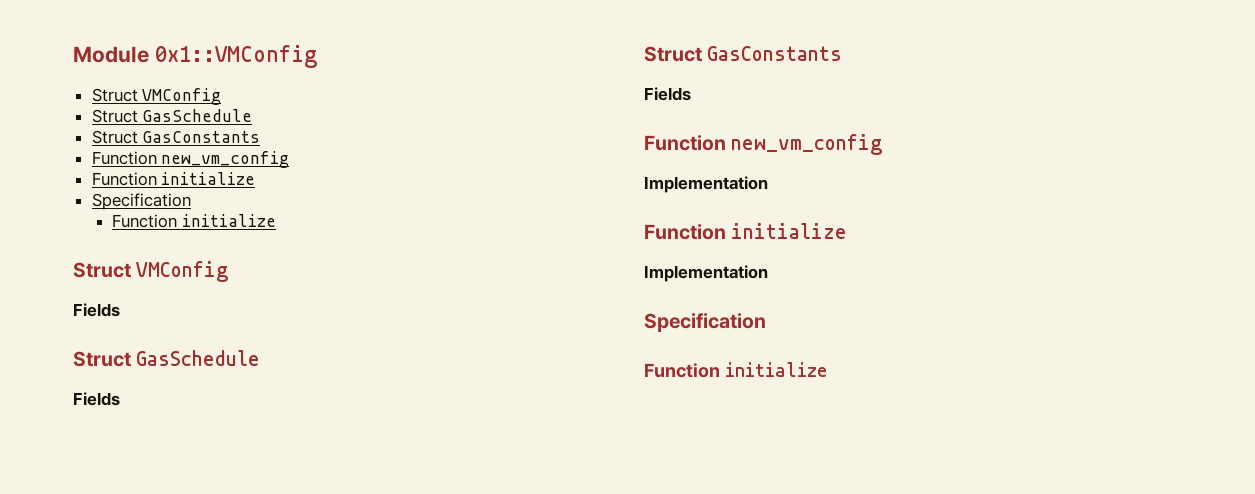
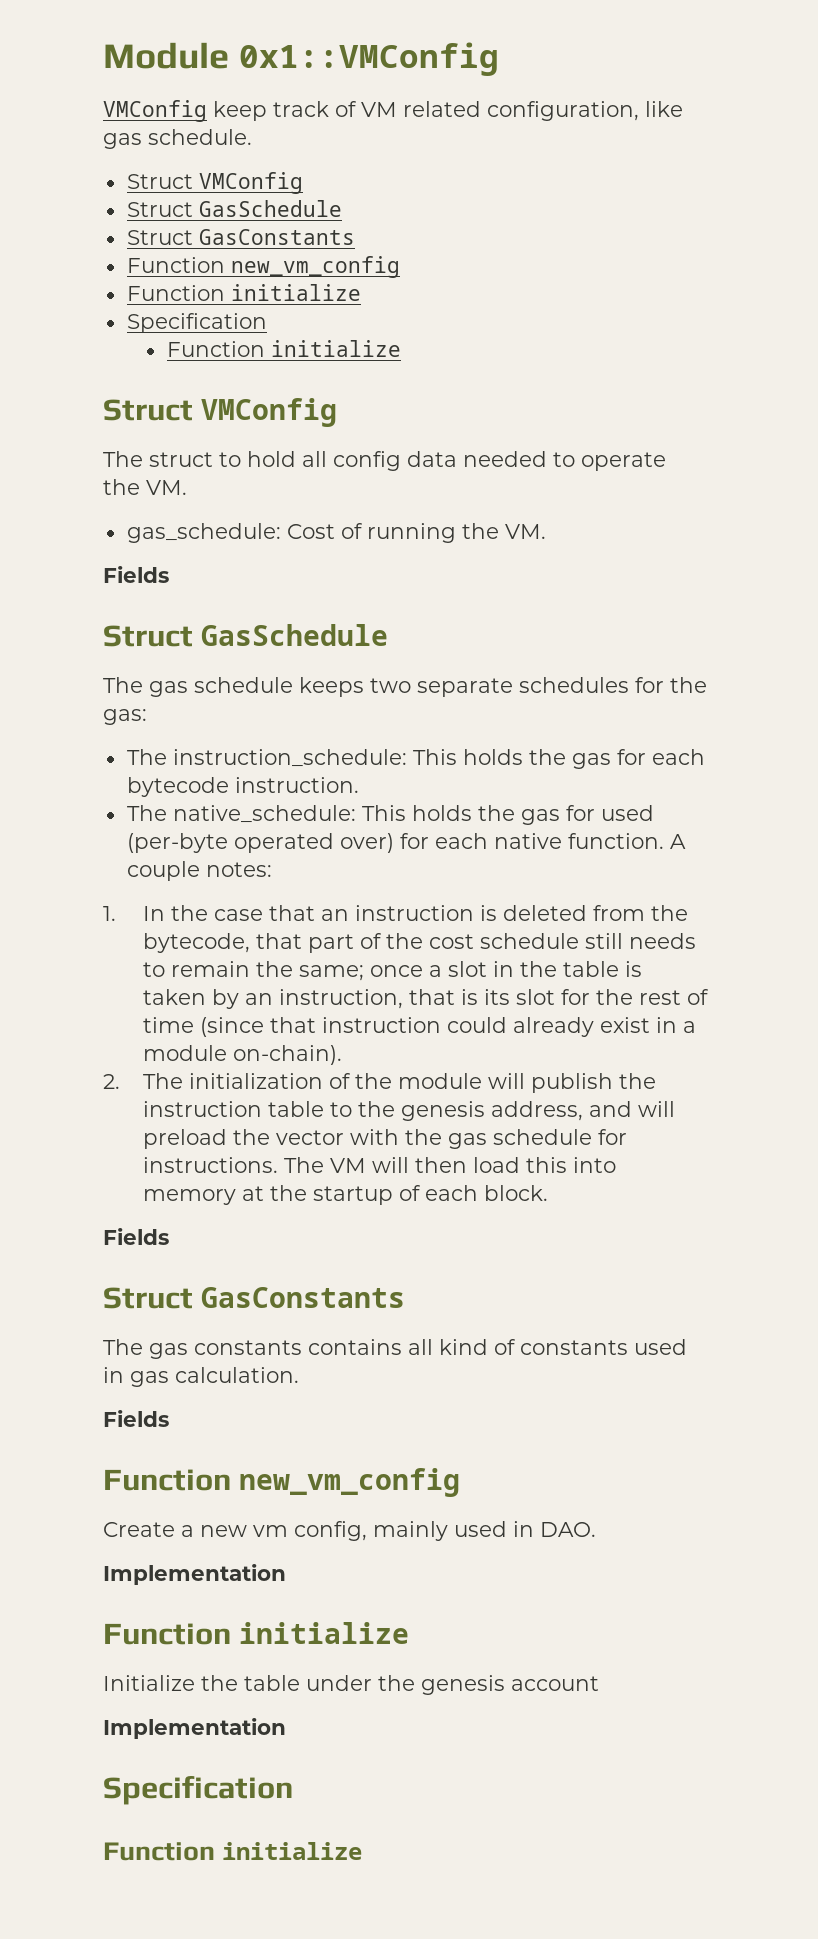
(317, 56) none -> [103,100,683,122] [103,129,252,149] // VMConfig keep track of VM related configuration, like gas schedule.
[73,303,120,317] [73,350,261,367] [73,392,120,406] [644,46,843,62] [644,87,691,101] [644,134,883,155] [644,176,768,193] [644,223,848,240] Fields // Struct GasSchedule // Fields // Struct GasConstants // Fields // Function new_vm_config // Implementation // Function initialize -> [103,451,666,471] [103,479,187,495] [126,523,546,543] [103,566,169,583] [103,624,389,647] [103,677,707,697] [103,709,147,725] [126,749,705,769] [126,777,359,797] [126,805,654,825] [126,833,686,853] [126,861,272,881] [103,905,689,921] [143,933,697,953] [143,961,643,981] [143,989,710,1009] [143,1017,697,1037] [143,1045,343,1065] [103,1073,657,1093] [143,1101,676,1121] [143,1129,628,1149] [143,1157,617,1173] [143,1185,549,1205] [103,1228,169,1245] [103,1287,406,1309] [103,1339,687,1359] [103,1367,299,1387] [103,1410,169,1427] [103,1468,461,1497] [103,1521,596,1541] [103,1564,286,1585] [103,1622,410,1645] [103,1675,599,1695] The struct to hold all config data needed to operate the VM. // gas_schedule: Cost of running the VM. // Fields // Struct GasSchedule // The gas schedule keeps two separate schedules for the gas: // The instruction_schedule: This holds the gas for each bytecode instruction. // The native_schedule: This holds the gas for used (per-byte operated over) for each native function. A couple notes: // 1. In the case that an instruction is deleted from the bytecode, that part of the cost schedule still needs to remain the same; once a slot in the table is taken by an instruction, that is its slot for the rest of time (since that instruction could already exist in a module on-chain). // 2. The initialization of the module will publish the instruction table to the genesis address, and will preload the vector with the gas schedule for instructions. The VM will then load this into memory at the startup of each block. // Fields // Struct GasConstants // The gas constants contains all kind of constants used in gas calculation. // Fields // Function new_vm_config // Create a new vm config, mainly used in DAO. // Implementation // Function initialize // Initialize the table under the genesis account

